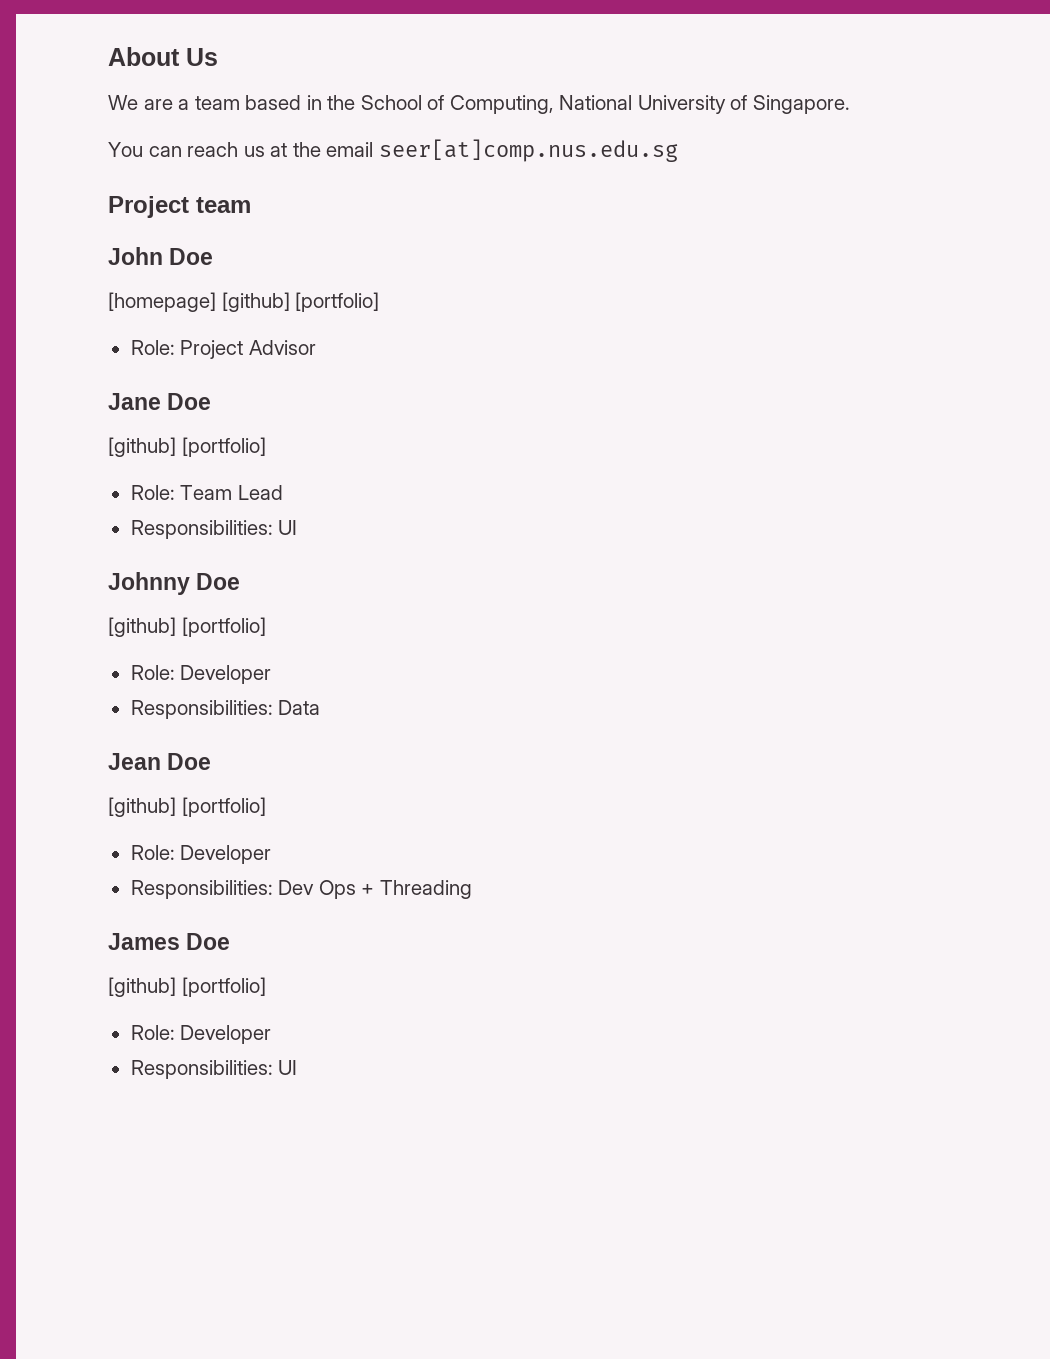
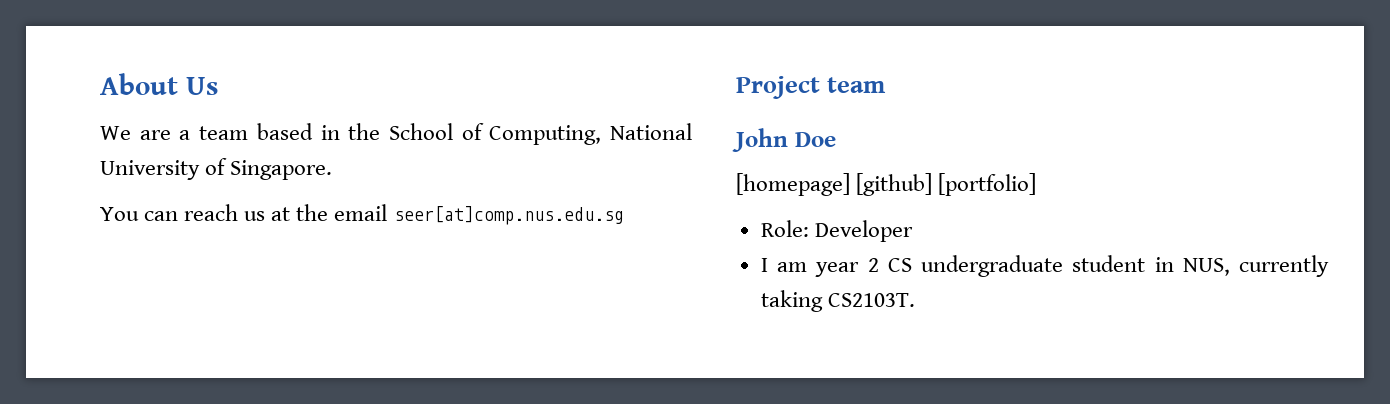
[180,340,316,359] [108,393,212,410] [108,437,266,457] [130,485,283,500] [130,520,298,539] [108,572,241,595] [108,617,266,637] [130,665,272,684] [130,700,321,719] [108,753,212,770] [108,797,266,817] [130,845,272,864] [130,880,472,899] [108,933,231,950] [108,977,266,997] [130,1025,272,1044] [130,1060,298,1079] Project Advisor // Jane Doe // [github] [portfolio] // Role: Team Lead // Responsibilities: UI // Johnny Doe // [github] [portfolio] // Role: Developer // Responsibilities: Data // Jean Doe // [github] [portfolio] // Role: Developer // Responsibilities: Dev Ops + Threading // James Doe // [github] [portfolio] // Role: Developer // Responsibilities: UI -> [814,220,913,242] [760,255,1329,277] [760,290,915,312] Developer // I am year 2 CS undergraduate student in NUS, currently taking CS2103T.

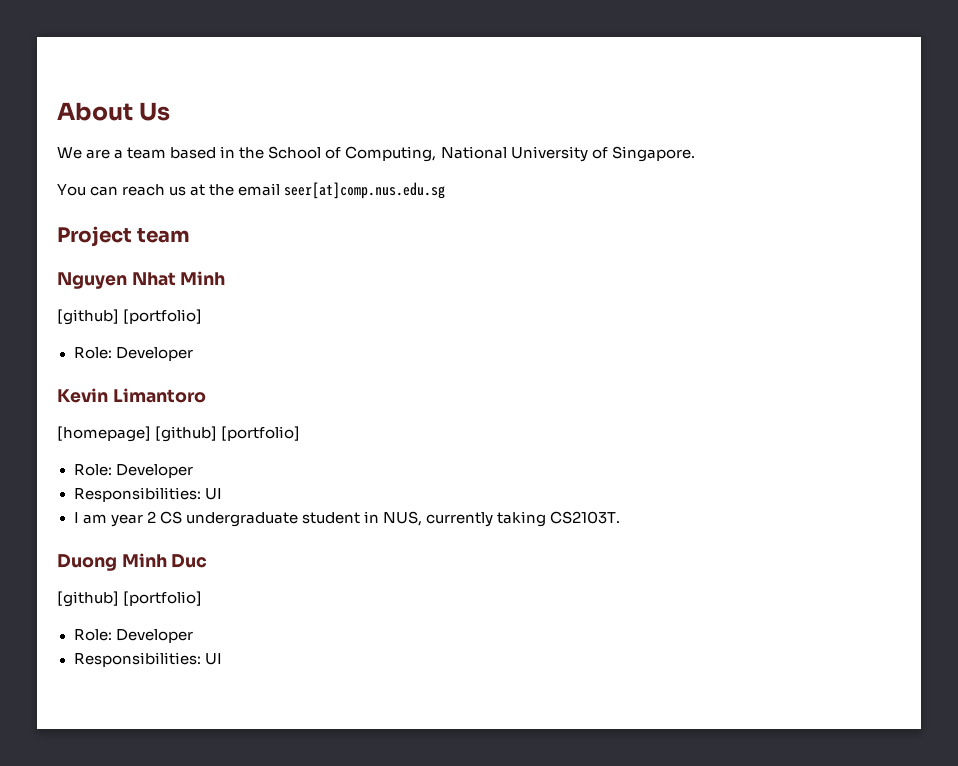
[732,128,836,152] John Doe -> [57,271,226,289] [57,309,203,325] [73,347,193,361] [57,388,206,403] Nguyen Nhat Minh // [github] [portfolio] // Role: Developer // Kevin Limantoro
(913, 231) none -> [73,487,222,502] // Responsibilities: UI
(915, 300) none -> [57,553,208,571] [57,591,203,607] [73,629,193,643] [73,652,222,667] // Duong Minh Duc // [github] [portfolio] // Role: Developer // Responsibilities: UI

